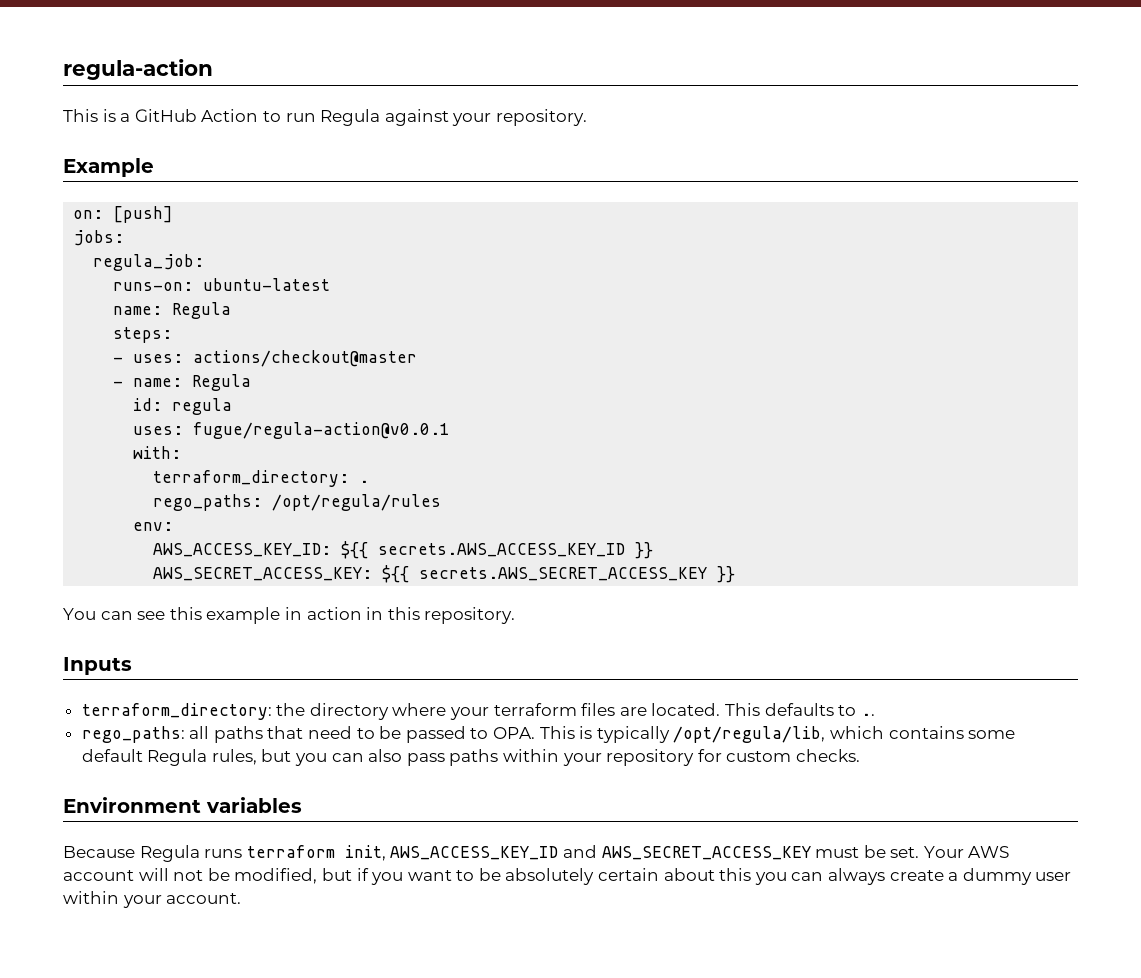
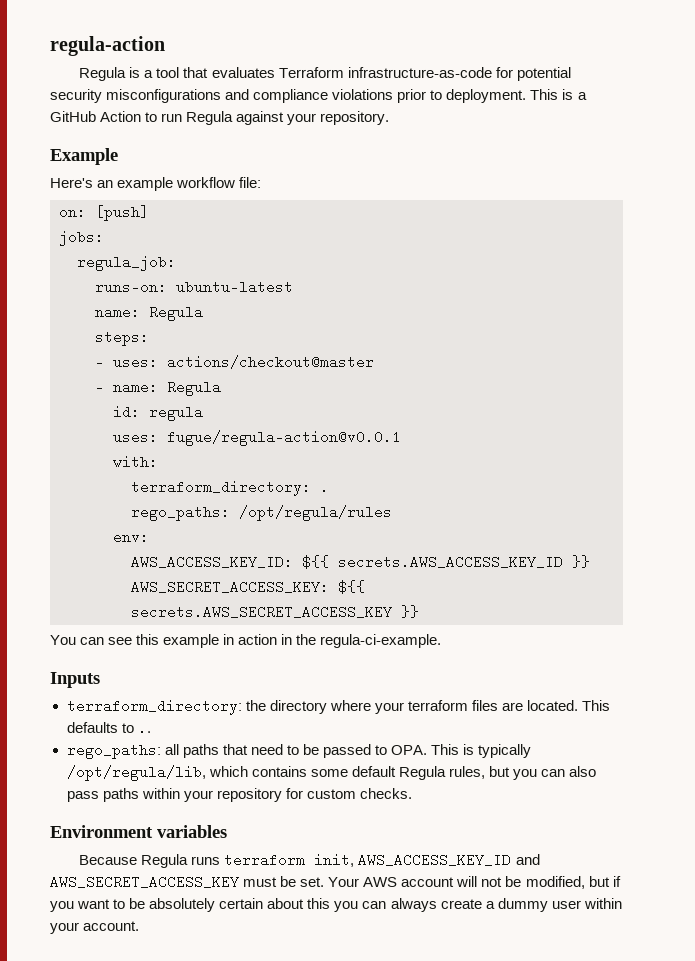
(213, 69) none -> [79,67,571,81] [50,89,527,103] Regula is a tool that evaluates Terraform infrastructure-as-code for potential security misconfigurations and compliance violations prior to deployment.
(154, 167) none -> [50,177,262,191] // Here's an example workflow file:
[387,607,516,624] this repository. -> [296,634,442,648] the regula-ci-example.

